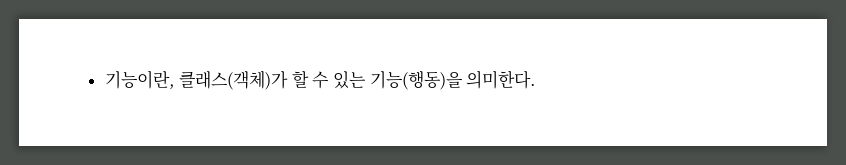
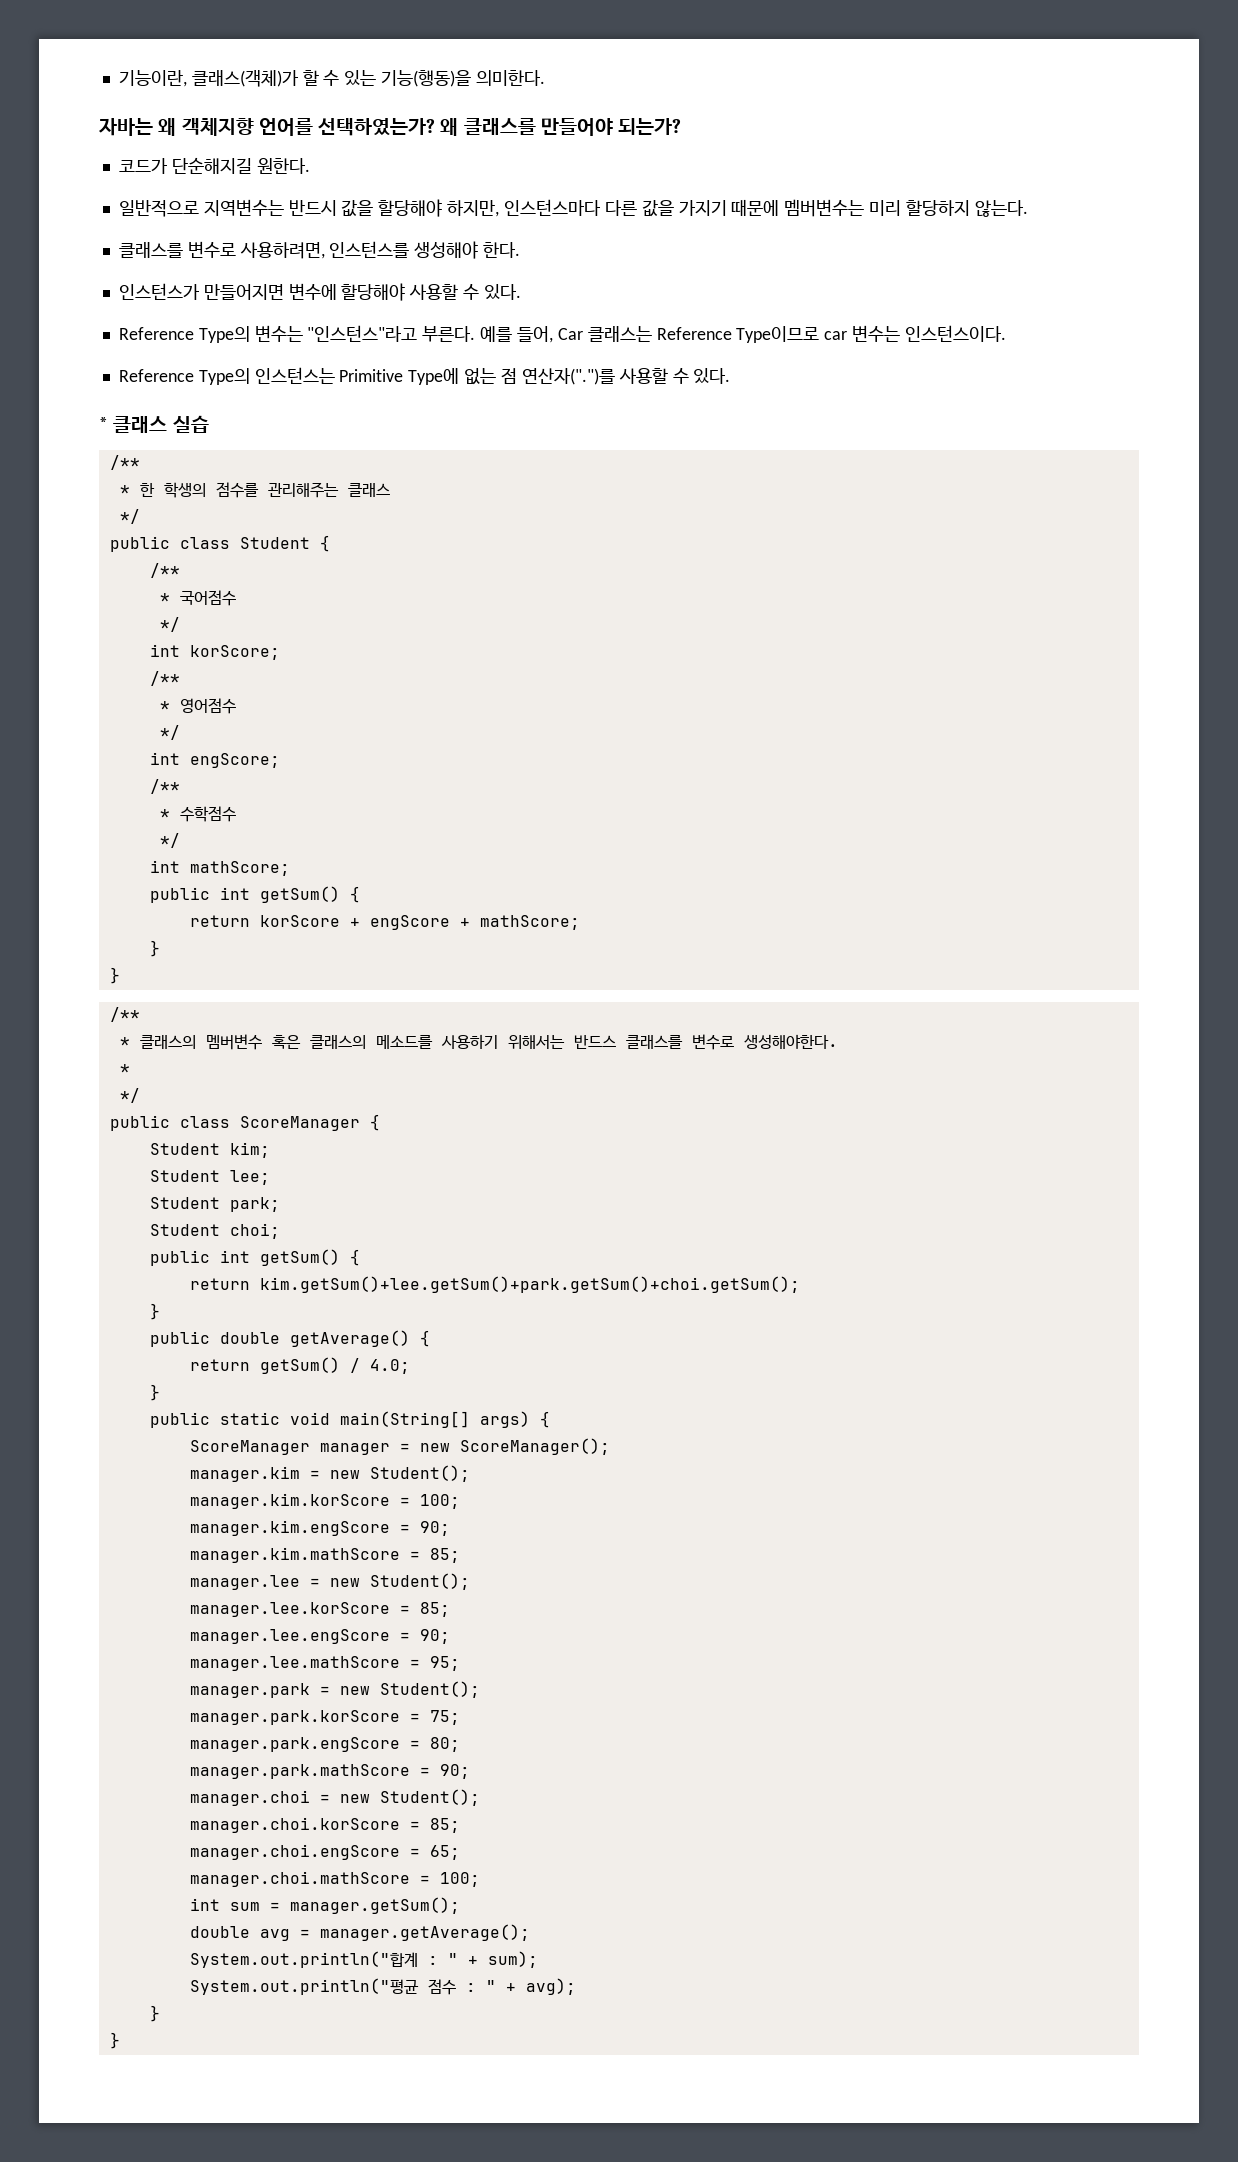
(537, 79) none -> [98,118,682,136] [118,157,310,174] [118,199,1028,217] [118,241,521,259] [118,283,521,301] [118,325,1006,343] [118,367,731,385] [99,415,209,433] [109,455,140,470] [119,482,390,498] [119,509,140,524] [109,535,330,552] [149,563,180,578] [159,590,236,606] [159,617,180,632] [149,644,280,660] [149,671,180,686] [159,698,236,714] [159,725,180,740] [149,752,280,768] [149,779,180,794] [159,806,236,822] [159,833,180,848] [149,860,290,876] [149,886,360,903] [189,915,580,930] [149,940,160,957] [109,967,120,984] [109,1007,140,1022] [119,1034,838,1050] [119,1064,130,1074] [119,1088,140,1103] [109,1114,380,1131] [149,1142,270,1158] [149,1170,270,1185] [149,1197,280,1212] [149,1223,280,1239] [149,1249,360,1266] [189,1276,800,1293] [149,1303,160,1320] [149,1330,430,1347] [189,1357,410,1374] [149,1384,160,1401] [149,1411,550,1428] [189,1438,610,1455] [189,1465,470,1482] [189,1493,460,1509] [189,1520,450,1536] [189,1547,460,1563] [189,1573,470,1590] [189,1602,450,1617] [189,1629,450,1644] [189,1656,460,1671] [189,1681,480,1698] [189,1710,460,1725] [189,1737,460,1752] [189,1764,470,1779] [189,1789,480,1806] [189,1817,460,1833] [189,1844,460,1860] [189,1871,480,1887] [189,1897,460,1914] [189,1924,530,1941] [189,1951,538,1968] [189,1978,576,1995] [149,2005,160,2022] [109,2032,120,2049] // 자바는 왜 객체지향 언어를 선택하였는가? 왜 클래스를 만들어야 되는가? // 코드가 단순해지길 원한다. // 일반적으로 지역변수는 반드시 값을 할당해야 하지만, 인스턴스마다 다른 값을 가지기 때문에 멤버변수는 미리 할당하지 않는다. // 클래스를 변수로 사용하려면, 인스턴스를 생성해야 한다. // 인스턴스가 만들어지면 변수에 할당해야 사용할 수 있다. // Reference Type의 변수는 "인스턴스"라고 부른다. 예를 들어, Car 클래스는 Reference Type이므로 car 변수는 인스턴스이다. // Reference Type의 인스턴스는 Primitive Type에 없는 점 연산자(".")를 사용할 수 있다. // * 클래스 실습 // /** // * 한 학생의 점수를 관리해주는 클래스 // */ // public class Student { // /** // * 국어점수 // */ // int korScore; // /** // * 영어점수 // */ // int engScore; // /** // * 수학점수 // */ // int mathScore; // public int getSum() { // return korScore + engScore + mathScore; // } // } // /** // * 클래스의 멤버변수 혹은 클래스의 메소드를 사용하기 위해서는 반드스 클래스를 변수로 생성해야한다. // * // */ // public class ScoreManager { // Student kim; // Student lee; // Student park; // Student choi; // public int getSum() { // return kim.getSum()+lee.getSum()+park.getSum()+choi.getSum(); // } // public double getAverage() { // return getSum() / 4.0; // } // public static void main(String[] args) { // ScoreManager manager = new ScoreManager(); // manager.kim = new Student(); // manager.kim.korScore = 100; // manager.kim.engScore = 90; // manager.kim.mathScore = 85; // manager.lee = new Student(); // manager.lee.korScore = 85; // manager.lee.engScore = 90; // manager.lee.mathScore = 95; // manager.park = new Student(); // manager.park.korScore = 75; // manager.park.engScore = 80; // manager.park.mathScore = 90; // manager.choi = new Student(); // manager.choi.korScore = 85; // manager.choi.engScore = 65; // manager.choi.mathScore = 100; // int sum = manager.getSum(); // double avg = manager.getAverage(); // System.out.println("합계 : " + sum); // System.out.println("평균 점수 : " + avg); // } // }

